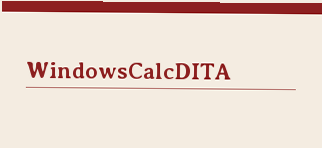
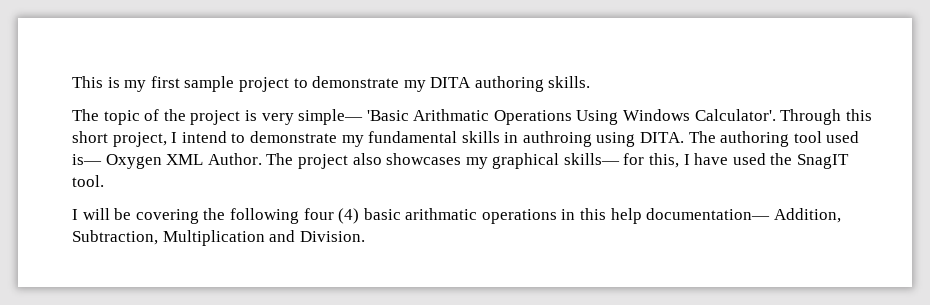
[25,61,232,80] WindowsCalcDITA -> [72,76,591,92] [72,109,872,125] [72,131,860,147] [72,153,850,169] [72,175,104,187] [72,208,841,224] [72,230,365,246] This is my first sample project to demonstrate my DITA authoring skills. // The topic of the project is very simple— 'Basic Arithmatic Operations Using Windows Calculator'. Through this short project, I intend to demonstrate my fundamental skills in authroing using DITA. The authoring tool used is— Oxygen XML Author. The project also showcases my graphical skills— for this, I have used the SnagIT tool. // I will be covering the following four (4) basic arithmatic operations in this help documentation— Addition, Subtraction, Multiplication and Division.

